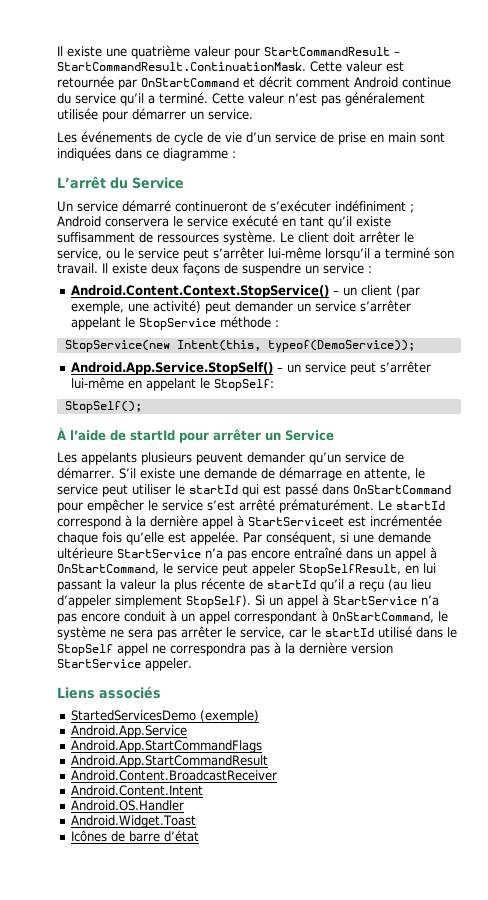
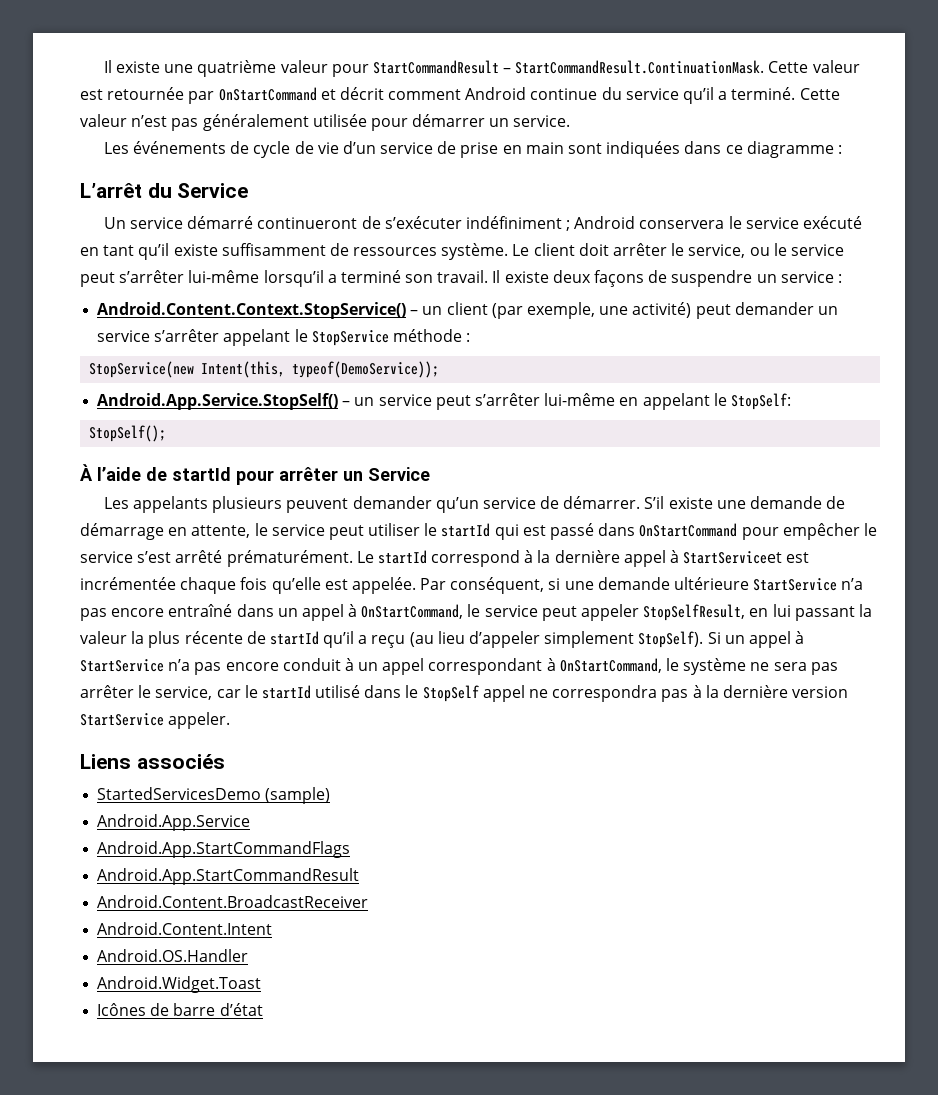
[199,710,259,723] (exemple) -> [265,787,331,804] (sample)

